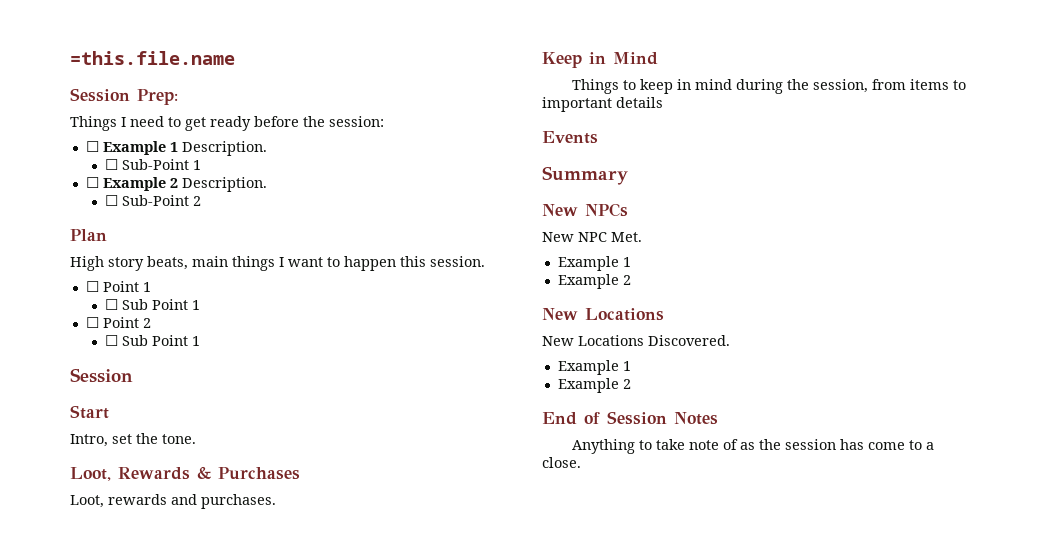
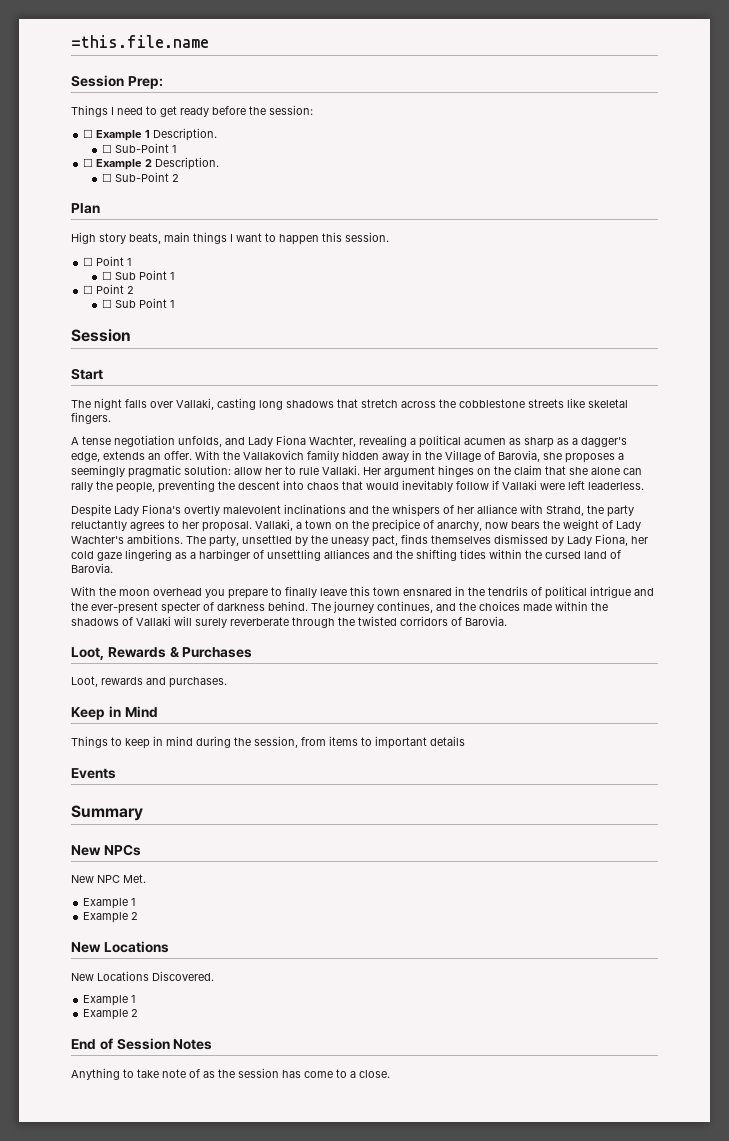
[70,433,196,447] Intro, set the tone. -> [71,398,628,410] [71,412,111,424] [71,435,627,448] [71,450,624,463] [71,465,642,478] [71,480,644,493] [71,504,634,517] [71,519,641,532] [71,534,648,547] [71,549,621,561] [71,563,113,573] [71,586,654,599] [71,601,608,614] [71,616,507,628] The night falls over Vallaki, casting long shadows that stretch across the cobblestone streets like skeletal fingers. // A tense negotiation unfolds, and Lady Fiona Wachter, revealing a political acumen as sharp as a dagger's edge, extends an offer. With the Vallakovich family hidden away in the Village of Barovia, she proposes a seemingly pragmatic solution: allow her to rule Vallaki. Her argument hinges on the claim that she alone can rally the people, preventing the descent into chaos that would inevitably follow if Vallaki were left leaderless. // Despite Lady Fiona's overtly malevolent inclinations and the whispers of her alliance with Strahd, the party reluctantly agrees to her proposal. Vallaki, a town on the precipice of anarchy, now bears the weight of Lady Wachter's ambitions. The party, unsettled by the uneasy pact, finds themselves dismissed by Lady Fiona, her cold gaze lingering as a harbinger of unsettling alliances and the shifting tides within the cursed land of Barovia. // With the moon overhead you prepare to finally leave this town ensnared in the tendrils of political intrigue and the ever-present specter of darkness behind. The journey continues, and the choices made within the shadows of Vallaki will surely reverberate through the twisted corridors of Barovia.

